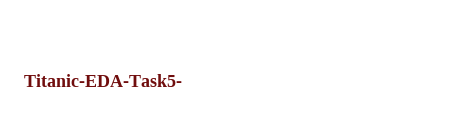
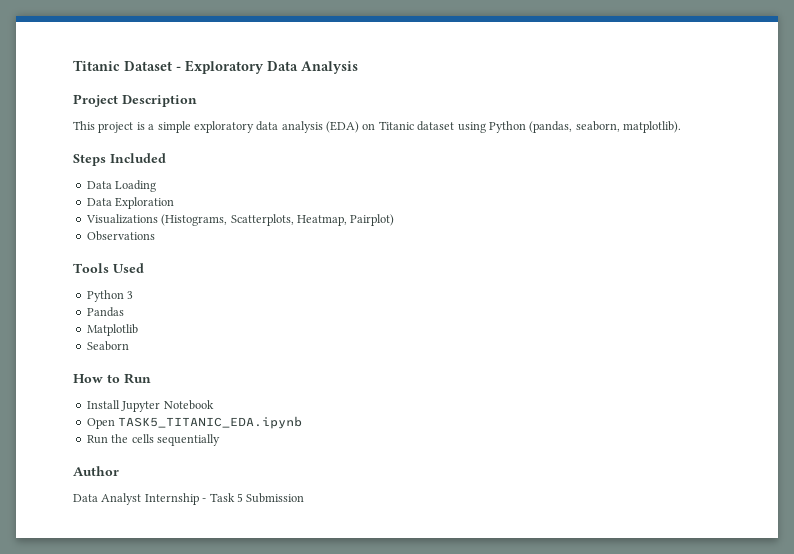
[24,74,182,87] Titanic-EDA-Task5- -> [73,60,358,74] [73,94,197,107] [73,121,681,133] [73,153,166,166] [86,180,157,192] [86,197,175,209] [85,214,395,226] [86,231,155,241] [73,263,144,273] [86,290,134,302] [86,307,124,317] [86,324,138,336] [86,341,129,351] [73,373,151,384] [86,400,214,412] [86,416,303,429] [86,434,220,446] [73,466,119,476] [73,493,305,505] Titanic Dataset - Exploratory Data Analysis // Project Description // This project is a simple exploratory data analysis (EDA) on Titanic dataset using Python (pandas, seaborn, matplotlib). // Steps Included // Data Loading // Data Exploration // Visualizations (Histograms, Scatterplots, Heatmap, Pairplot) // Observations // Tools Used // Python 3 // Pandas // Matplotlib // Seaborn // How to Run // Install Jupyter Notebook // Open TASK5_TITANIC_EDA.ipynb // Run the cells sequentially // Author // Data Analyst Internship - Task 5 Submission

